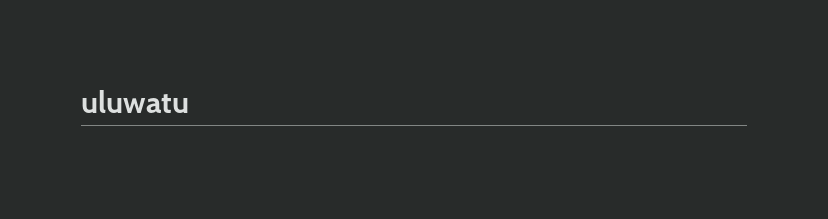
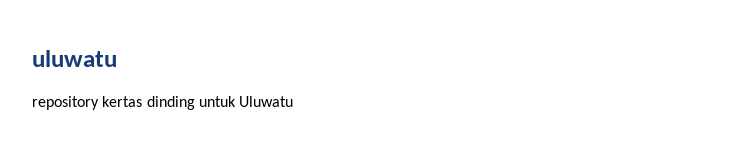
(189, 101) none -> [32,96,294,110] // repository kertas dinding untuk Uluwatu

